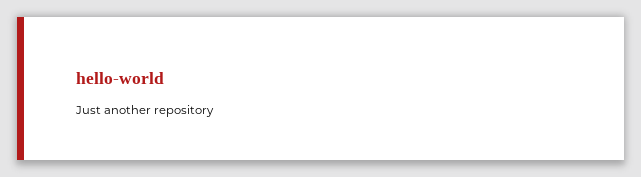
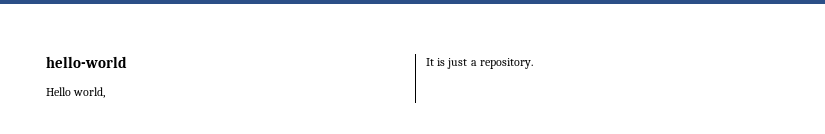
[75,105,215,117] Just another repository -> [46,87,106,98] [426,58,533,69] Hello world, // It is just a repository.

